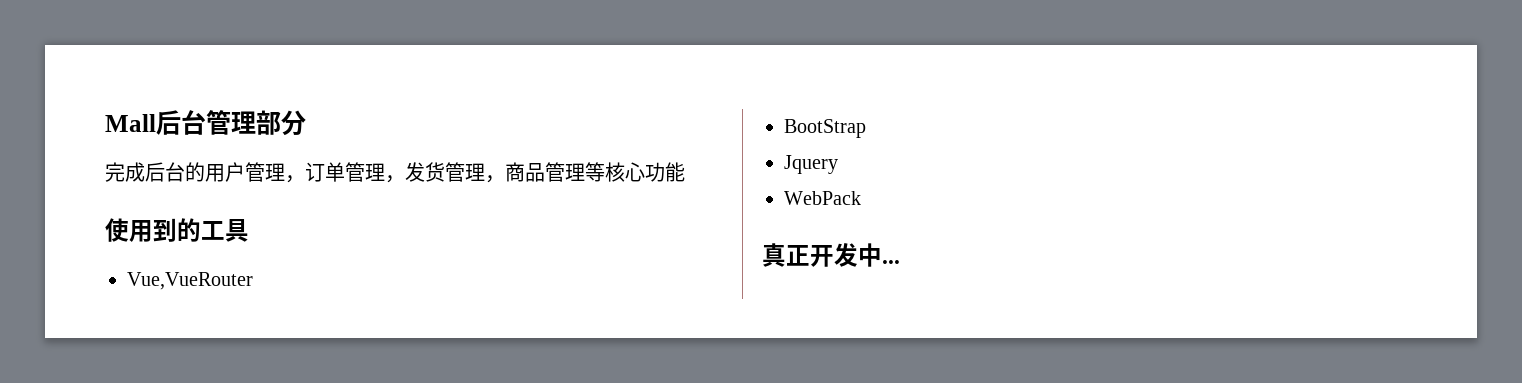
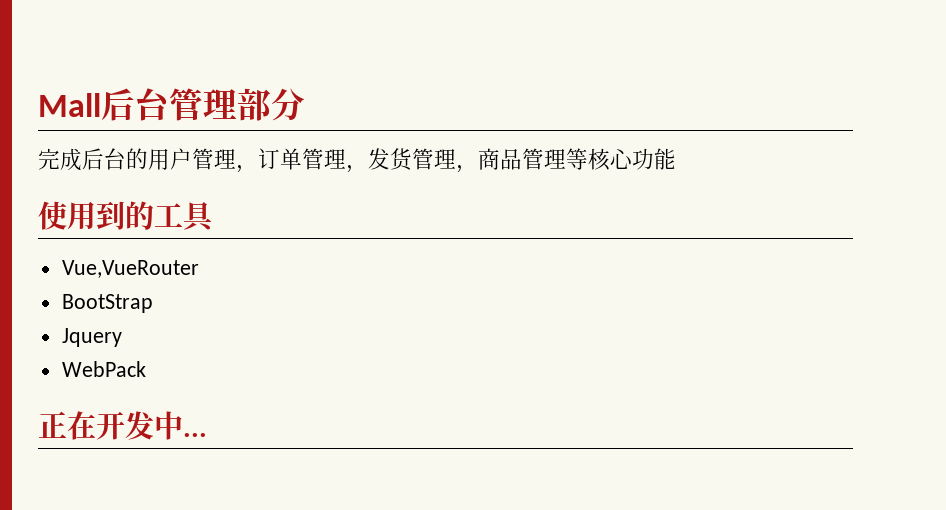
[762,243,810,267] 真正 -> [38,411,96,440] 正在

